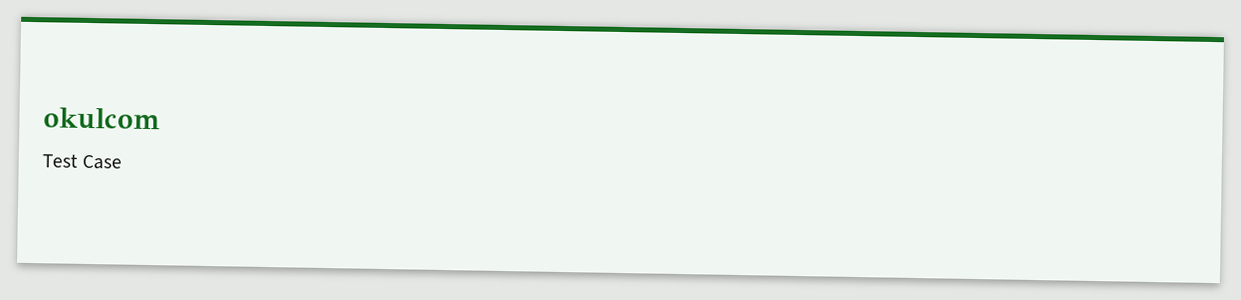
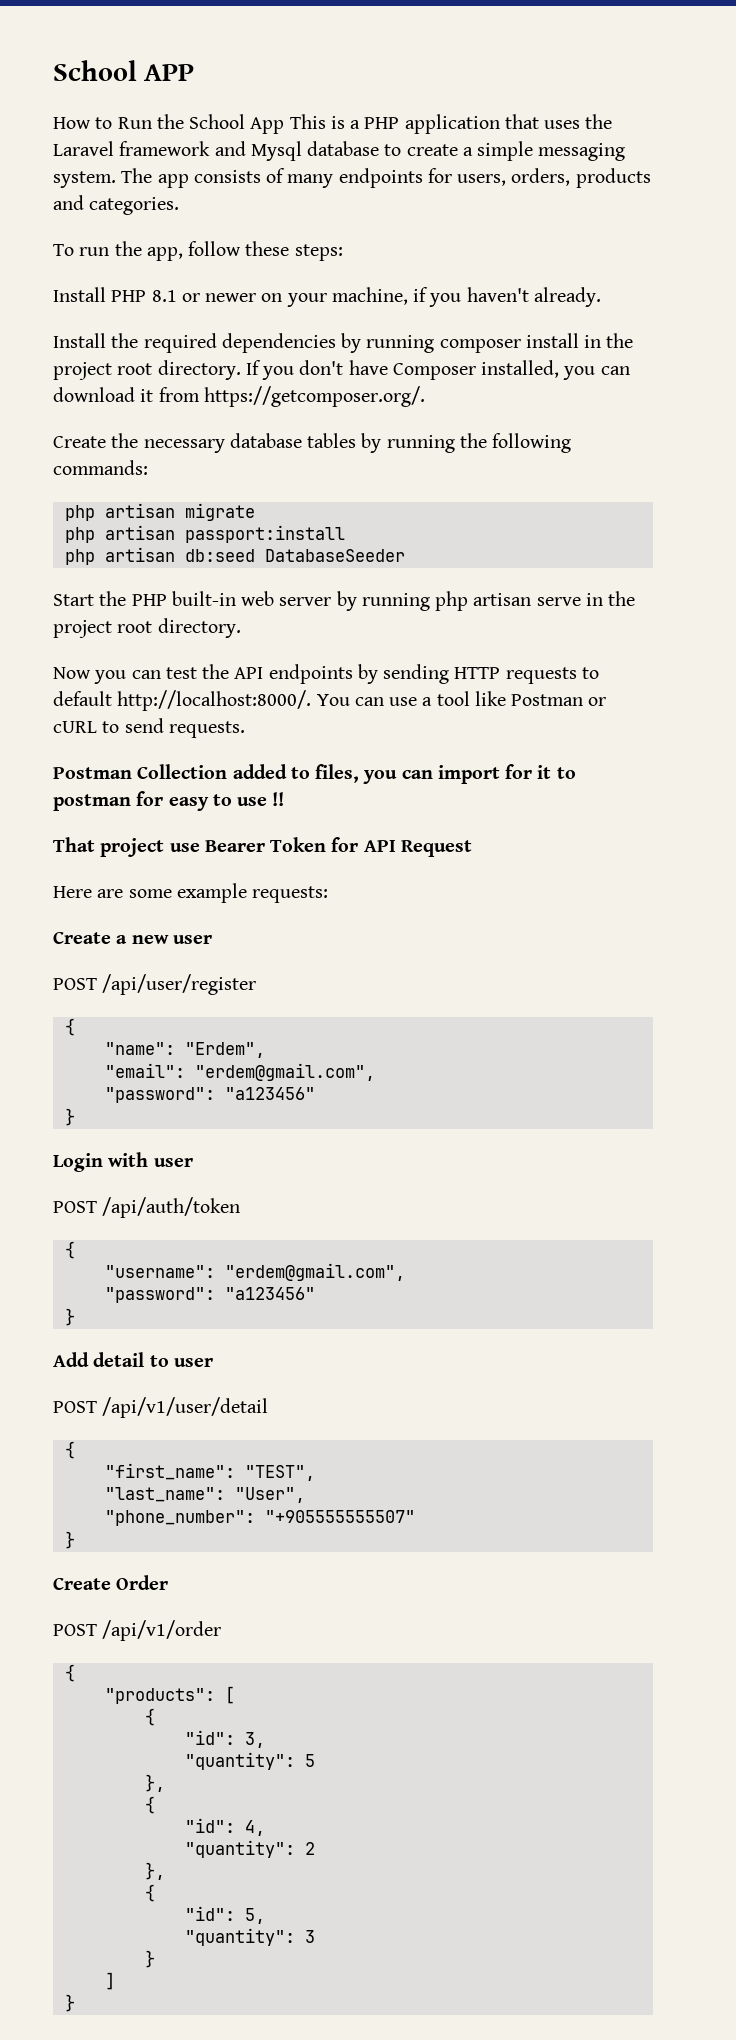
[43,107,161,131] [42,153,123,170] okulcom // Test Case -> [53,60,195,81] [53,114,613,134] [53,141,626,161] [53,168,651,188] [53,195,180,215] [53,241,343,261] [53,287,601,307] [53,333,634,353] [53,360,630,380] [53,386,425,407] [53,433,572,453] [53,460,148,475] [64,503,255,521] [64,525,345,543] [64,547,405,565] [53,591,636,611] [53,618,241,638] [53,664,599,684] [53,690,607,711] [53,718,245,738] [53,764,576,784] [53,791,285,811] [53,837,472,857] [53,883,329,903] [53,931,212,944] [53,974,257,995] [64,1018,75,1036] [104,1042,265,1058] [104,1063,375,1081] [104,1087,315,1103] [64,1108,75,1126] [53,1152,193,1172] [53,1197,241,1218] [64,1241,75,1259] [104,1263,405,1281] [104,1287,315,1303] [64,1308,75,1326] [53,1352,213,1367] [53,1397,269,1418] [64,1441,75,1459] [104,1463,315,1481] [104,1487,305,1503] [104,1510,415,1526] [64,1531,75,1549] [53,1575,169,1590] [53,1620,222,1641] [64,1664,75,1682] [104,1686,235,1704] [144,1708,155,1726] [184,1730,265,1748] [184,1752,315,1770] [144,1774,165,1792] [144,1796,155,1814] [184,1818,265,1836] [184,1840,315,1858] [144,1862,165,1880] [144,1884,155,1902] [184,1906,265,1924] [184,1928,315,1946] [144,1950,155,1968] [104,1972,115,1990] [64,1994,75,2012] School APP // How to Run the School App This is a PHP application that uses the Laravel framework and Mysql database to create a simple messaging system. The app consists of many endpoints for users, orders, products and categories. // To run the app, follow these steps: // Install PHP 8.1 or newer on your machine, if you haven't already. // Install the required dependencies by running composer install in the project root directory. If you don't have Composer installed, you can download it from https://getcomposer.org/. // Create the necessary database tables by running the following commands: // php artisan migrate // php artisan passport:install // php artisan db:seed DatabaseSeeder // Start the PHP built-in web server by running php artisan serve in the project root directory. // Now you can test the API endpoints by sending HTTP requests to default http://localhost:8000/. You can use a tool like Postman or cURL to send requests. // Postman Collection added to files, you can import for it to postman for easy to use !! // That project use Bearer Token for API Request // Here are some example requests: // Create a new user // POST /api/user/register // { // "name": "Erdem", // "email": "erdem@gmail.com", // "password": "a123456" // } // Login with user // POST /api/auth/token // { // "username": "erdem@gmail.com", // "password": "a123456" // } // Add detail to user // POST /api/v1/user/detail // { // "first_name": "TEST", // "last_name": "User", // "phone_number": "+905555555507" // } // Create Order // POST /api/v1/order // { // "products": [ // { // "id": 3, // "quantity": 5 // }, // { // "id": 4, // "quantity": 2 // }, // { // "id": 5, // "quantity": 3 // } // ] // }

